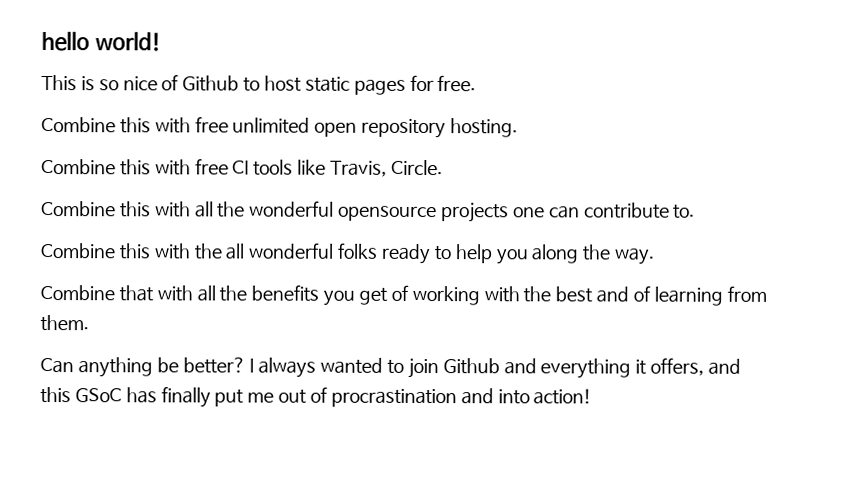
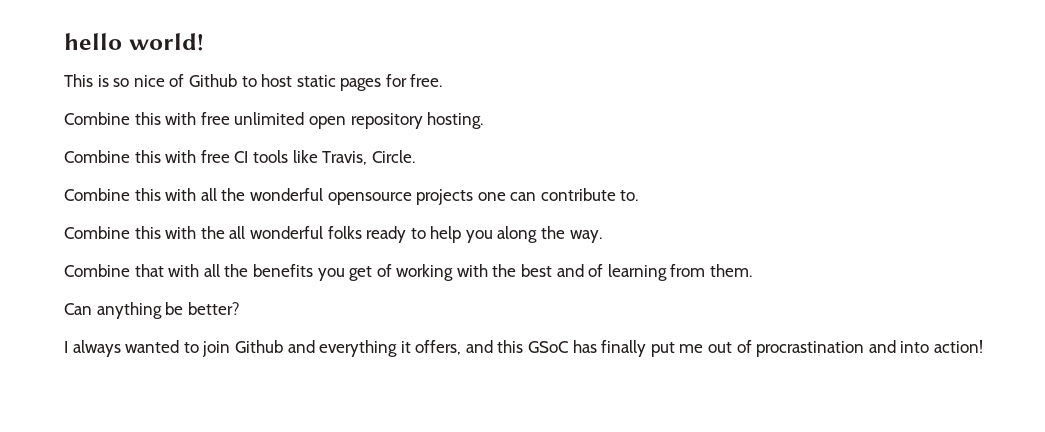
(246, 365) none -> (240, 308) //

